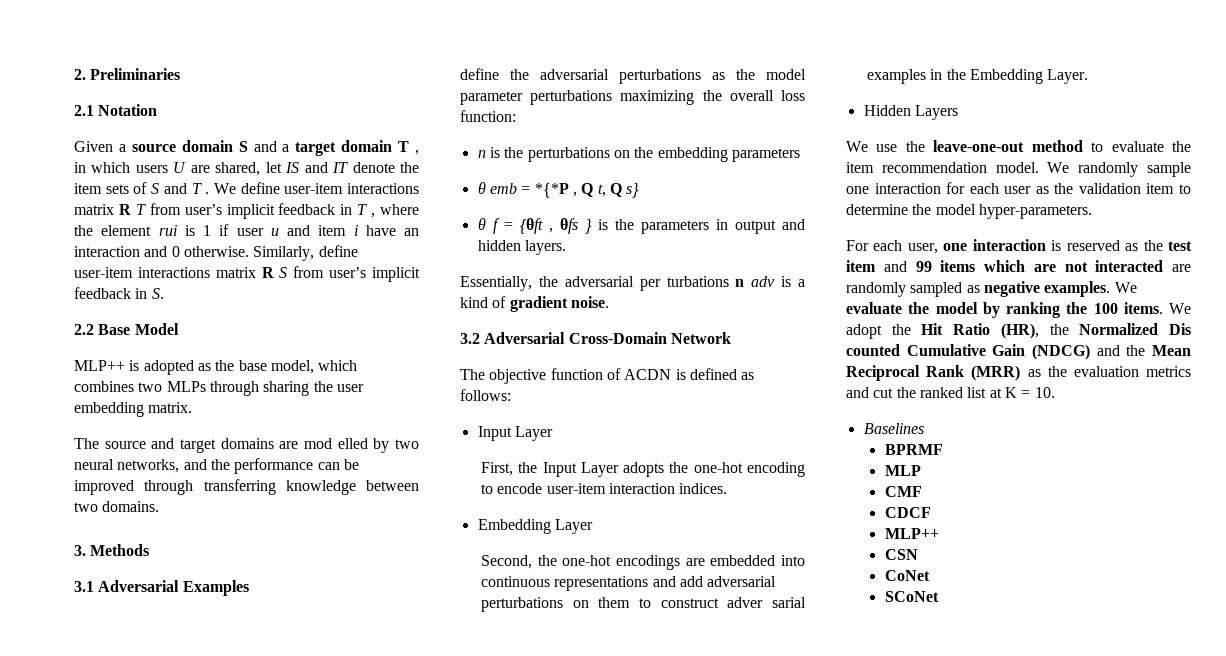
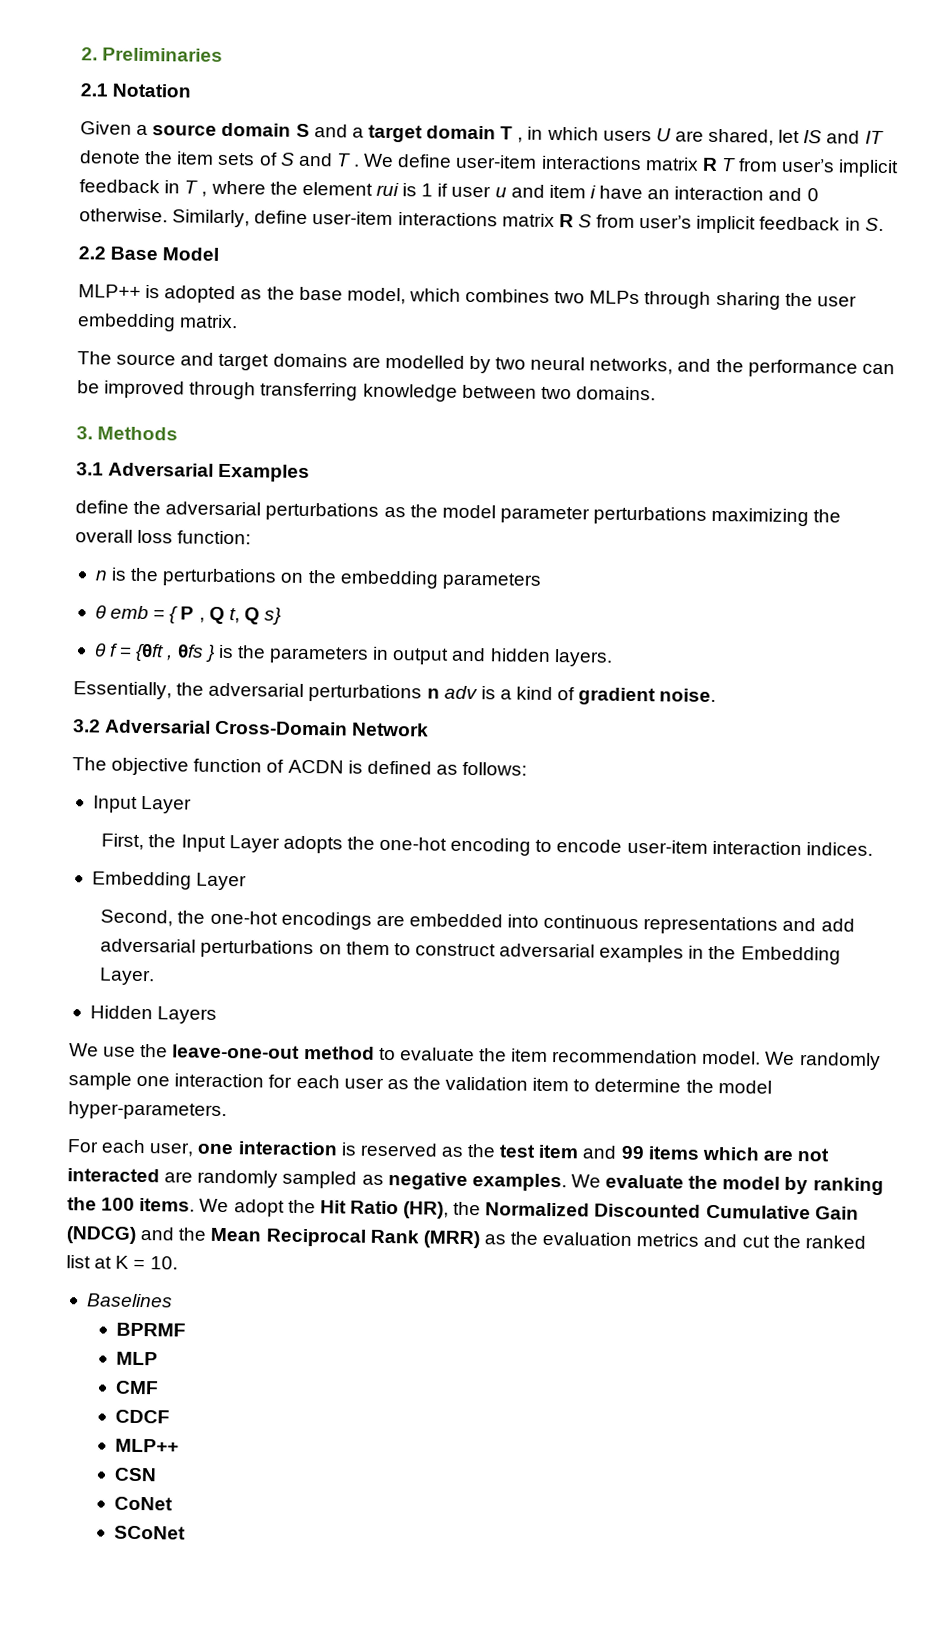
[304,438,368,449] mod elled -> [384,354,465,369] modelled
[534,183,569,198] *{*P -> [169,606,195,624] { P
[639,276,729,291] per turbations -> [308,684,423,703] perturbations
[727,597,806,608] adver sarial -> [499,943,596,958] adversarial
[1169,323,1191,335] [846,344,900,356] Dis counted -> [594,1203,702,1218] Discounted

